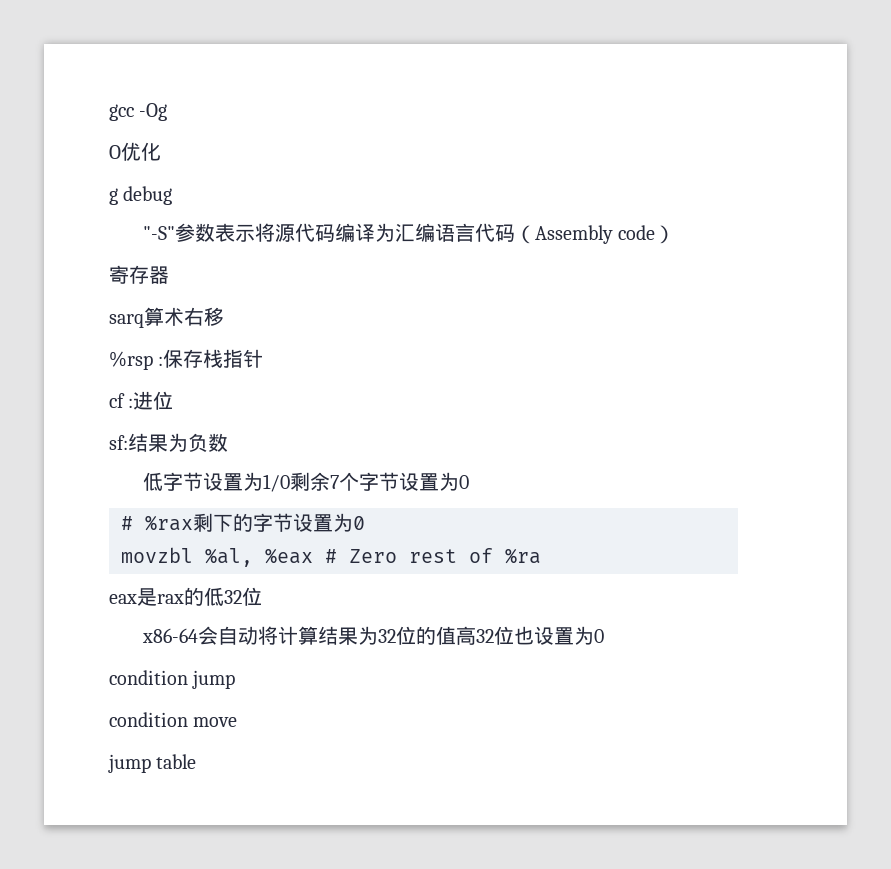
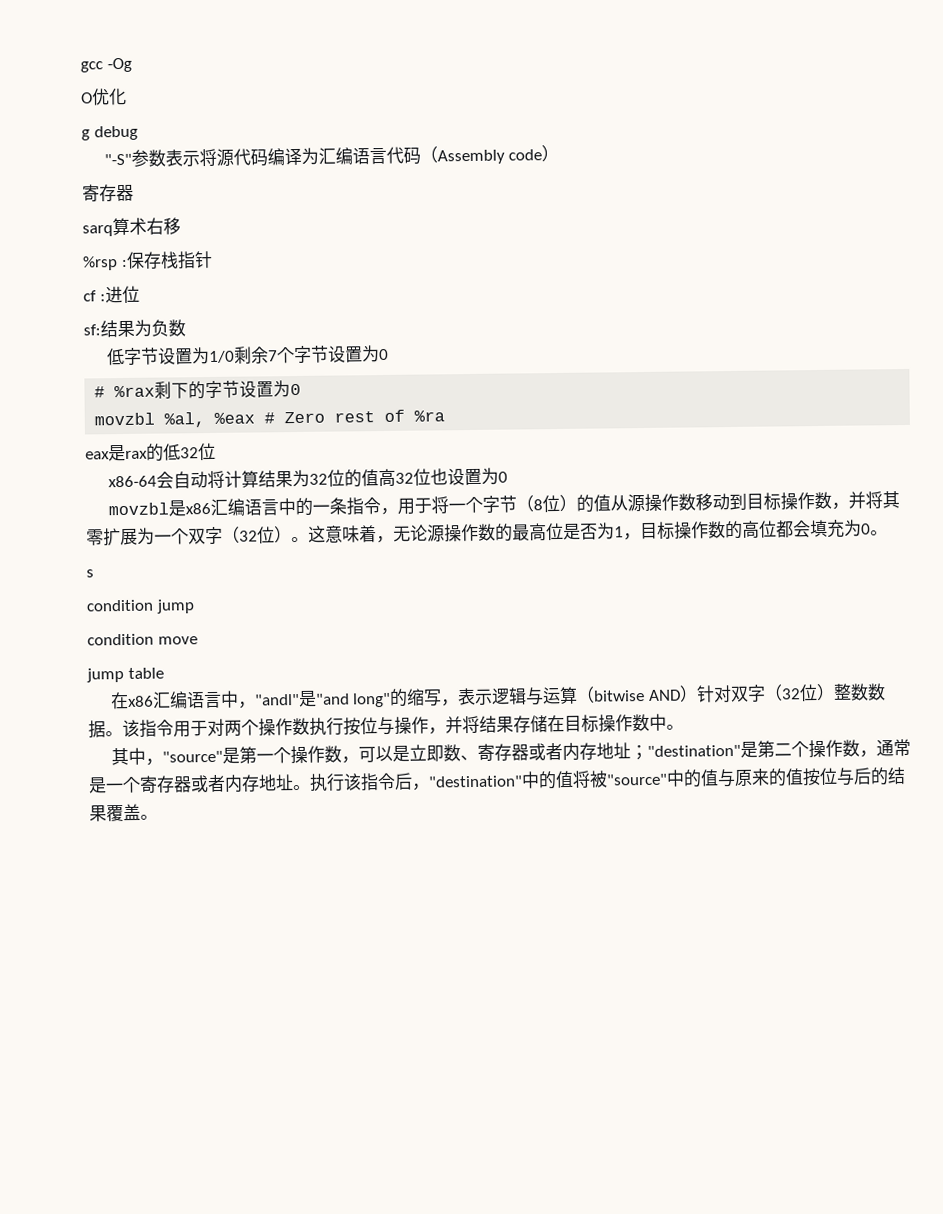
(604, 636) none -> [107,491,900,517] [86,519,888,547] [86,569,94,578] // movzbl是x86汇编语言中的一条指令，用于将一个字节（8位）的值从源操作数移动到目标操作数，并将其零扩展为一个双字（32位）。这意味着，无论源操作数的最高位是否为1，目标操作数的高位都会填充为0。 // s
(197, 761) none -> [109,683,886,710] [88,713,684,739] [110,738,911,766] [88,767,906,794] [89,803,158,822] // 在x86汇编语言中，"andl"是"and long"的缩写，表示逻辑与运算（bitwise AND）针对双字（32位）整数数据。该指令用于对两个操作数执行按位与操作，并将结果存储在目标操作数中。 // 其中，"source"是第一个操作数，可以是立即数、寄存器或者内存地址；"destination"是第二个操作数，通常是一个寄存器或者内存地址。执行该指令后，"destination"中的值将被"source"中的值与原来的值按位与后的结果覆盖。

